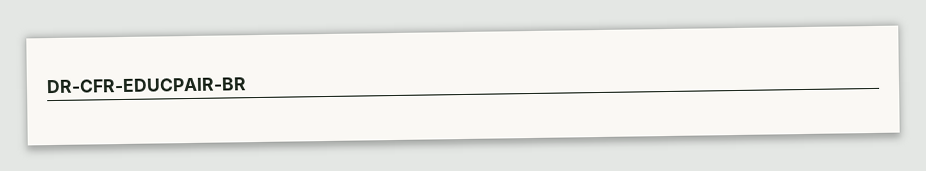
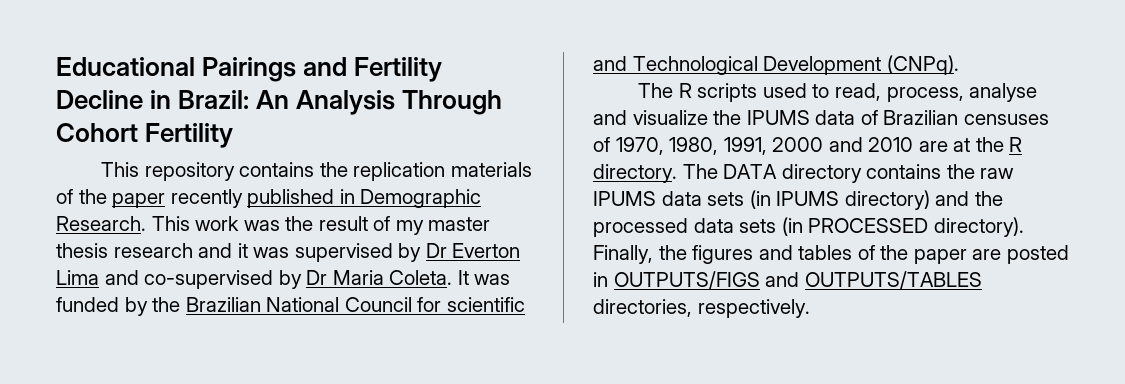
[46,77,247,94] DR-CFR-EDUCPAIR-BR -> [56,57,443,82] [56,90,503,115] [56,123,234,148] [101,162,532,181] [56,189,482,208] [56,216,491,235] [56,243,521,262] [56,270,511,289] [56,297,525,316] [593,55,959,75] [638,83,1038,102] [593,110,1049,125] [593,137,1023,155] [593,164,1015,183] [593,190,1003,210] [593,217,1024,237] [593,245,1069,264] [593,271,982,289] [593,299,810,318] Educational Pairings and Fertility Decline in Brazil: An Analysis Through Cohort Fertility // This repository contains the replication materials of the paper recently published in Demographic Research. This work was the result of my master thesis research and it was supervised by Dr Everton Lima and co-supervised by Dr Maria Coleta. It was funded by the Brazilian National Council for scientific and Technological Development (CNPq). // The R scripts used to read, process, analyse and visualize the IPUMS data of Brazilian censuses of 1970, 1980, 1991, 2000 and 2010 are at the R directory. The DATA directory contains the raw IPUMS data sets (in IPUMS directory) and the processed data sets (in PROCESSED directory). Finally, the figures and tables of the paper are posted in OUTPUTS/FIGS and OUTPUTS/TABLES directories, respectively.

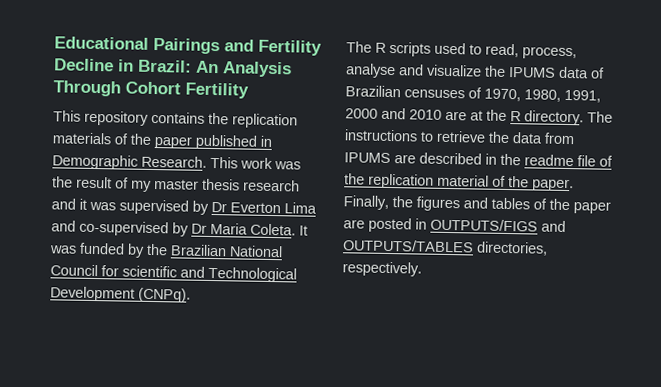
[170,189,243,208] recently -> (192, 142) none
[723,164,1015,183] [593,190,1003,210] [593,217,1024,237] DATA directory contains the raw IPUMS data sets (in IPUMS directory) and the processed data sets (in PROCESSED directory). -> [344,129,575,145] [344,152,613,167] [344,173,574,192] instructions to retrieve the data from IPUMS are described in the readme file of the replication material of the paper.

